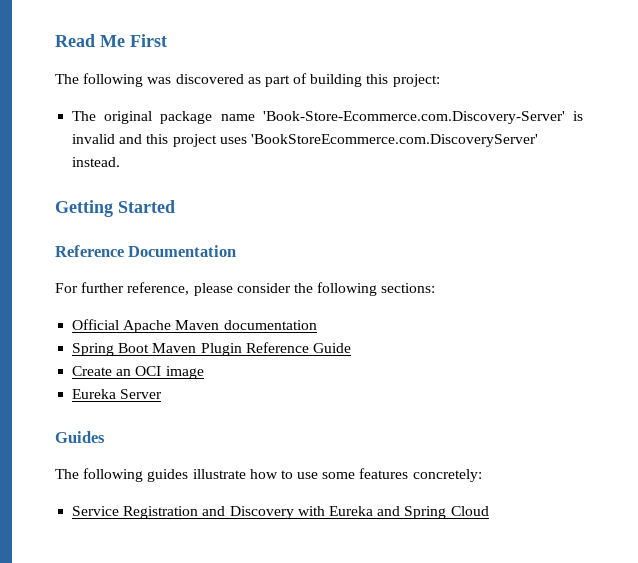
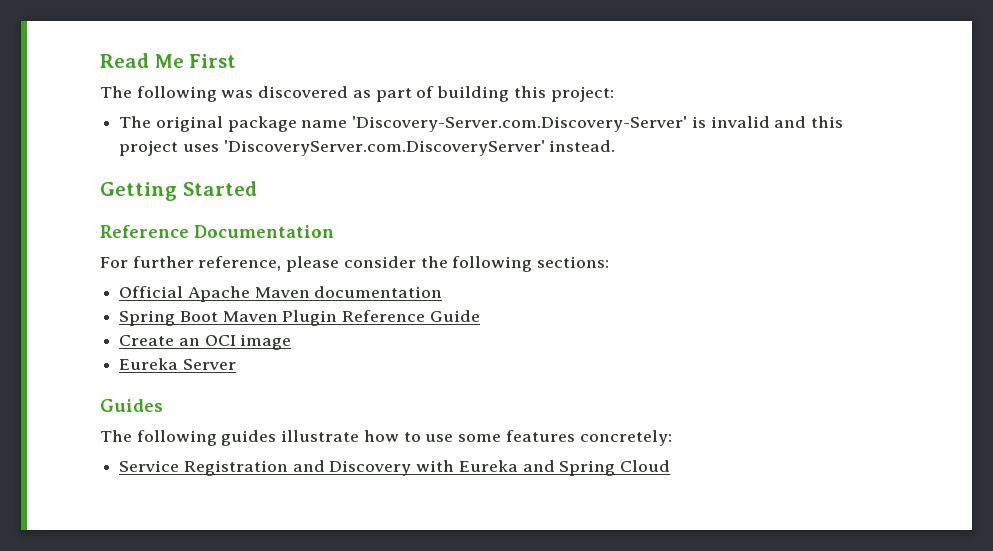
[262,111,565,124] 'Book-Store-Ecommerce.com.Discovery-Server' -> [352,116,688,132] 'Discovery-Server.com.Discovery-Server'
[250,134,538,147] 'BookStoreEcommerce.com.DiscoveryServer' -> [223,140,545,156] 'DiscoveryServer.com.DiscoveryServer'

